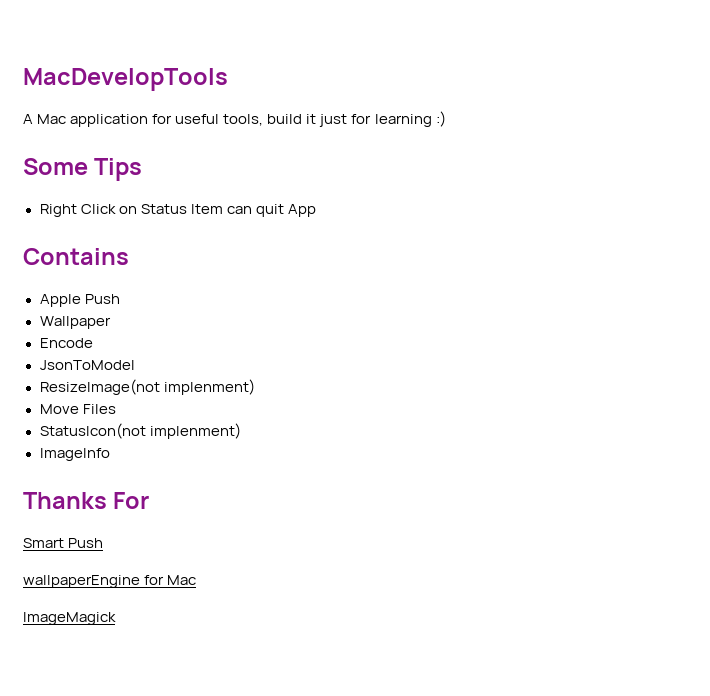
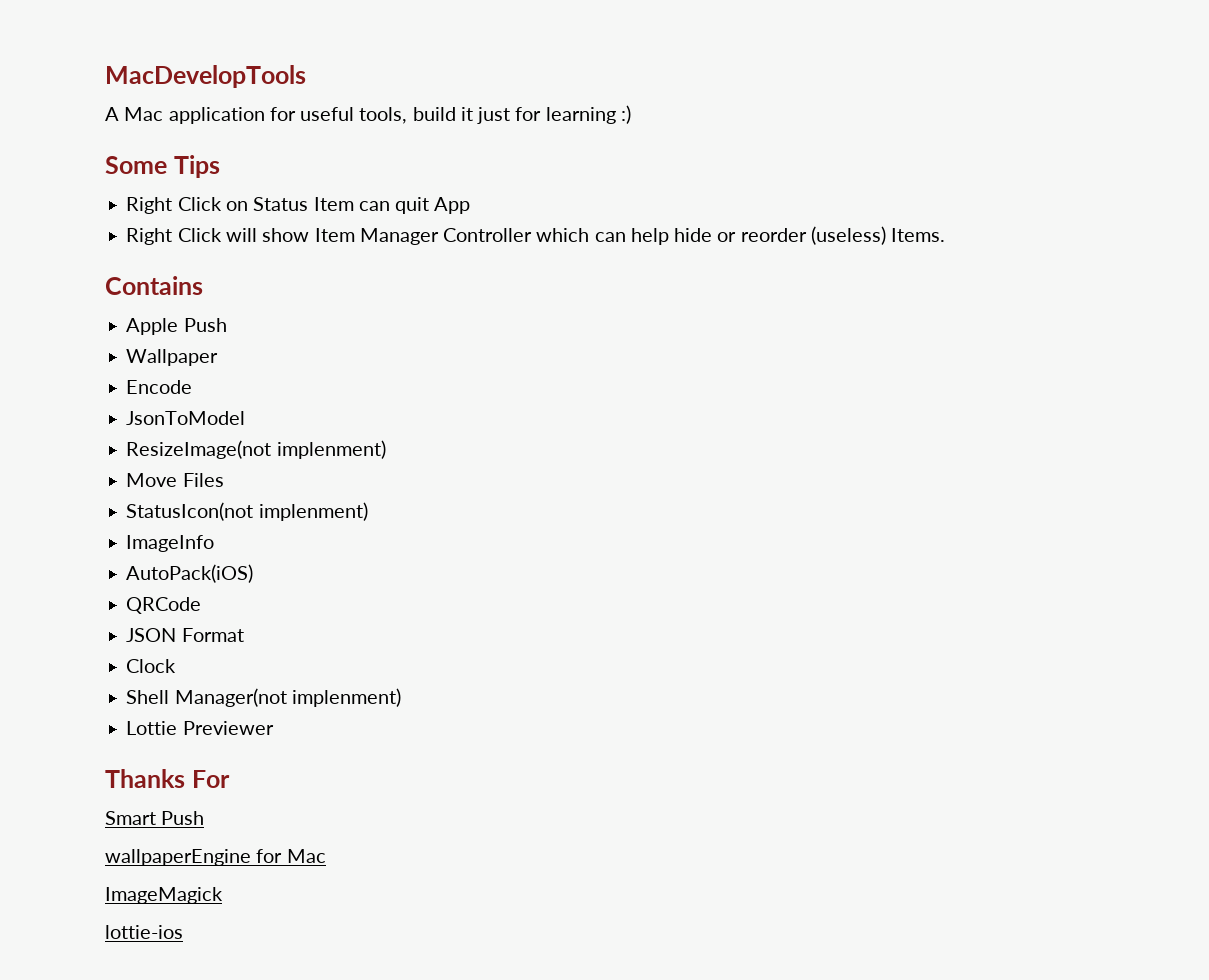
(316, 210) none -> [126,226,946,245] // Right Click will show Item Manager Controller which can help hide or reorder (useless) Items.
(110, 454) none -> [126,564,254,583] [126,597,202,614] [126,628,244,642] [126,659,177,673] [126,688,401,707] [126,721,274,735] // AutoPack(iOS) // QRCode // JSON Format // Clock // Shell Manager(not implenment) // Lottie Previewer
(116, 618) none -> [105,925,183,939] // lottie-ios

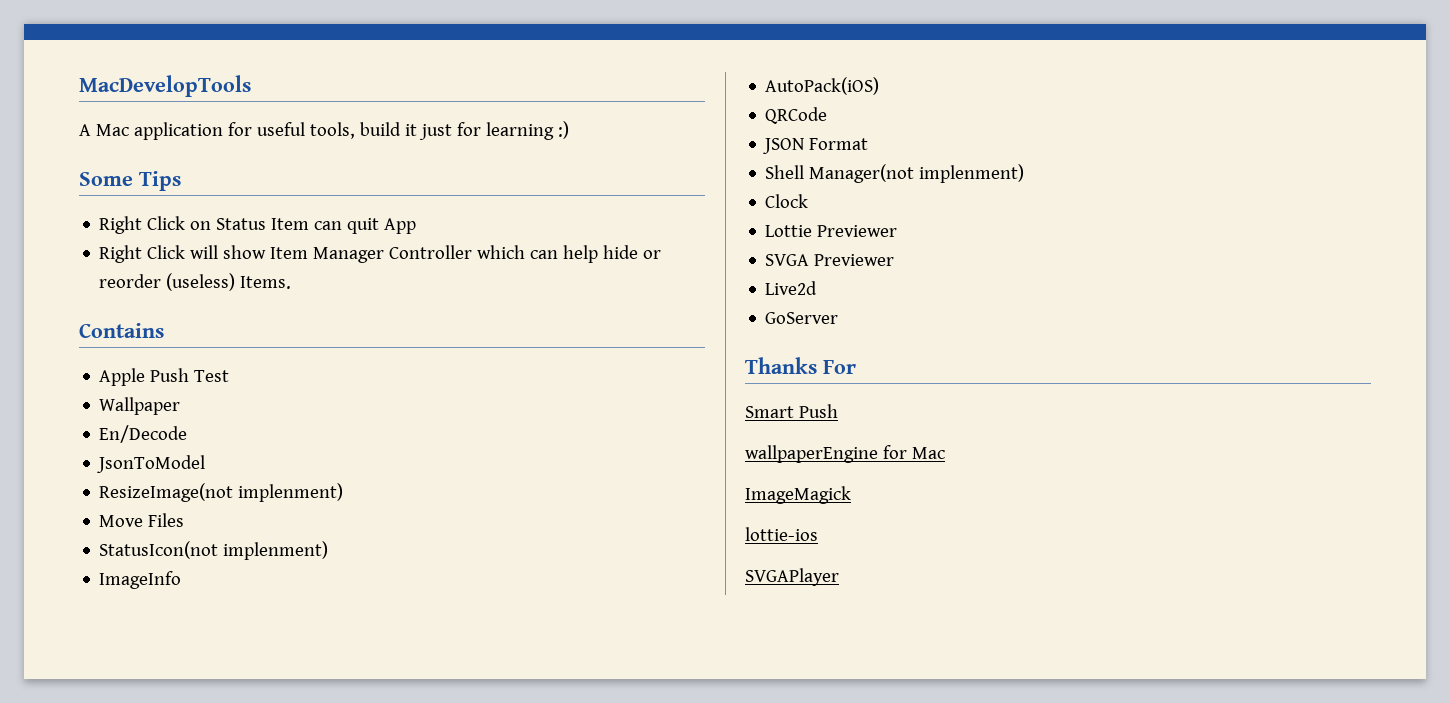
(227, 325) none -> [194,370,230,382] Test
[126,380,193,394] Encode -> [99,425,188,443] En/Decode
[126,659,177,673] // Clock -> (869, 144) none
(401, 697) none -> [765,194,809,208] // Clock
(274, 728) none -> [765,254,895,266] [765,281,818,295] [765,312,839,324] // SVGA Previewer // Live2d // GoServer
(183, 932) none -> [745,568,839,586] // SVGAPlayer

